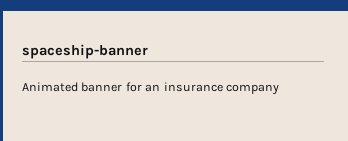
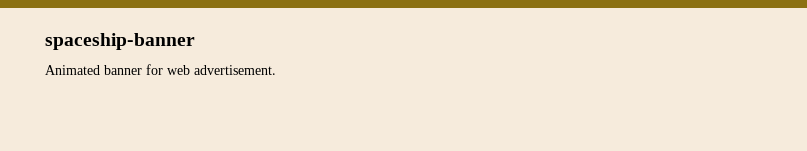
[145,82,279,95] an insurance company -> [167,65,276,75] web advertisement.

